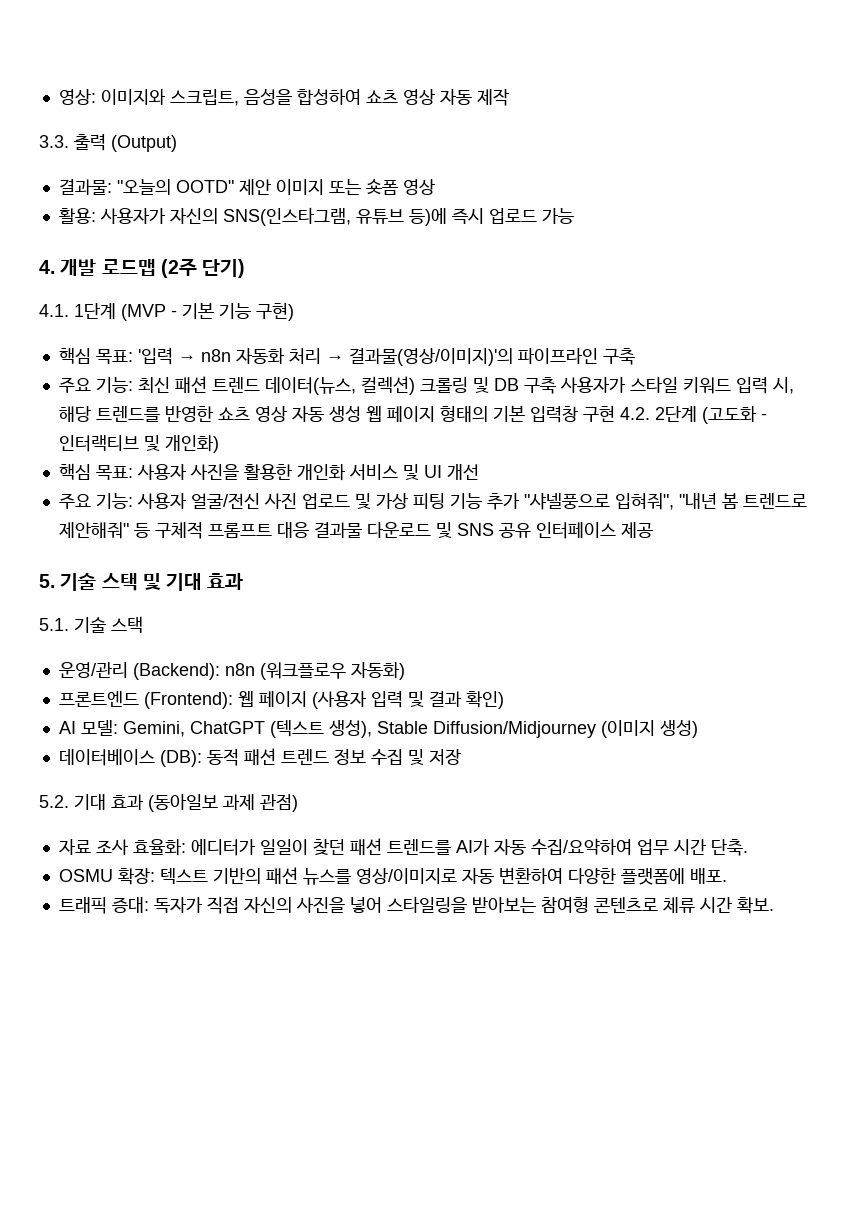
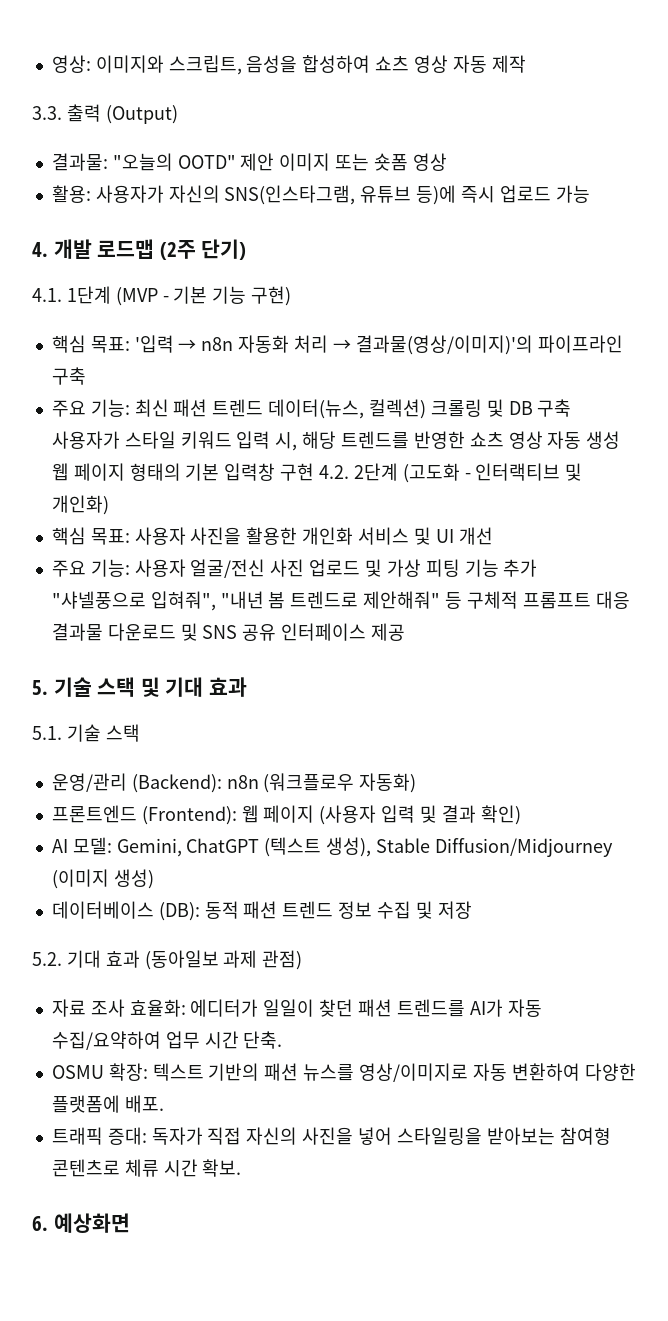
(774, 905) none -> [32,1213,130,1233] // 6. 예상화면

